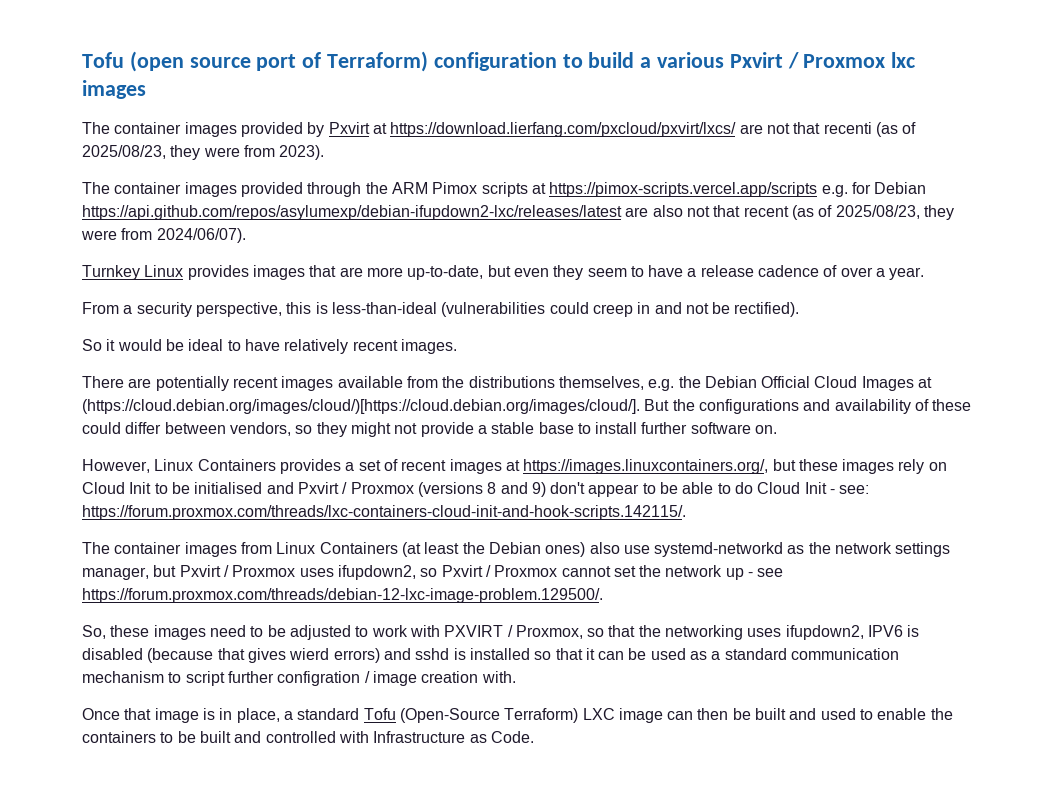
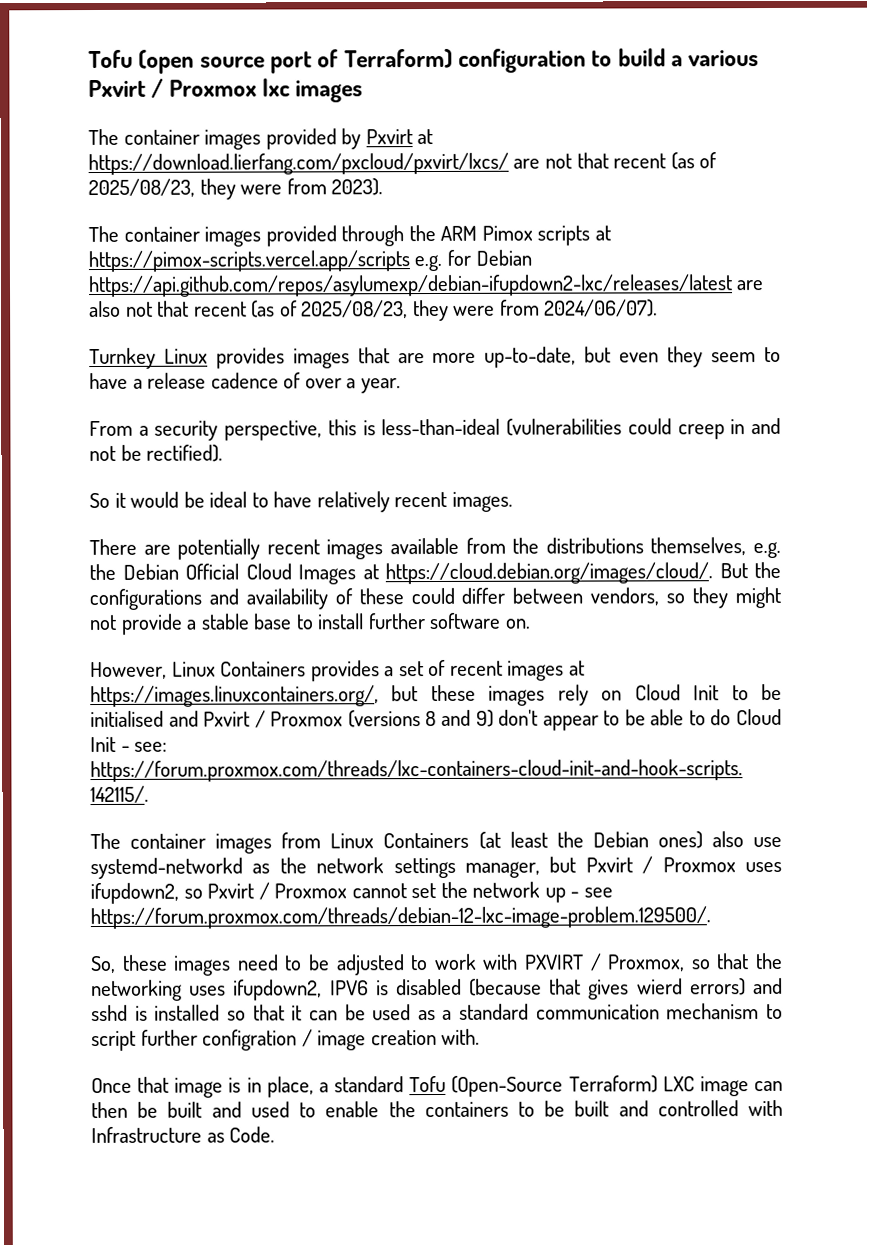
[823,122,872,134] recenti -> [613,153,667,169] recent
[82,399,640,414] (https://cloud.debian.org/images/cloud/)[https://cloud.debian.org/images/cloud/]. -> [385,562,713,585] https://cloud.debian.org/images/cloud/.

